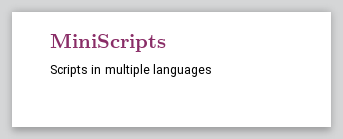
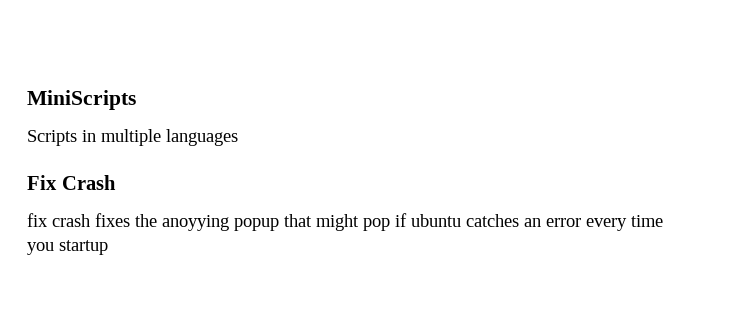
(213, 70) none -> [27,175,116,190] [27,213,663,231] [27,240,108,255] // Fix Crash // fix crash fixes the anoyying popup that might pop if ubuntu catches an error every time you startup

